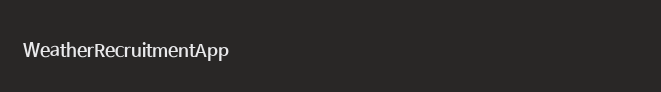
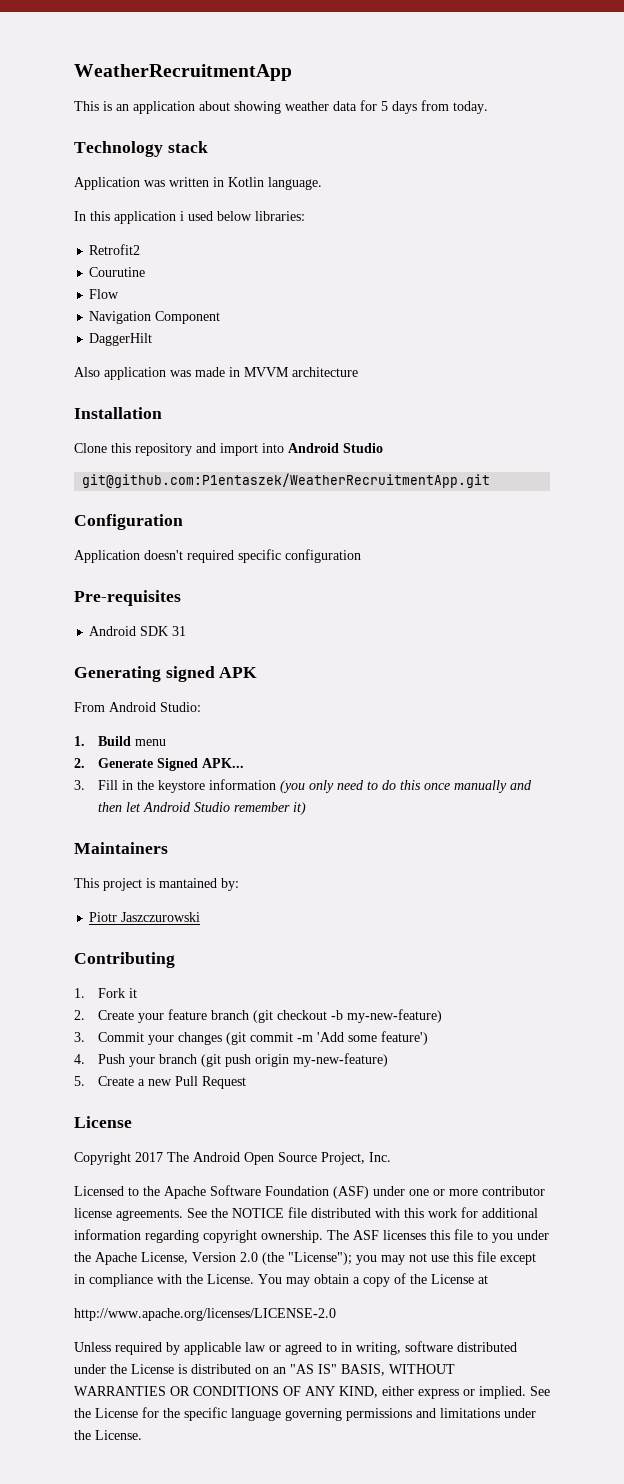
(229, 51) none -> [74,100,488,114] [74,141,208,157] [74,177,322,190] [74,211,305,224] [89,244,141,255] [89,267,146,277] [89,289,120,299] [89,311,221,324] [89,333,153,346] [74,367,358,380] [74,407,162,419] [74,443,383,456] [82,473,491,488] [74,514,183,530] [74,549,361,563] [74,590,181,606] [89,626,187,636] [74,666,258,682] [74,702,201,712] [74,736,167,746] [74,758,245,771] [74,779,533,793] [98,802,307,815] [74,842,168,854] [74,878,239,891] [89,912,201,922] [74,952,175,968] [74,988,138,998] [74,1009,443,1023] [74,1031,429,1045] [74,1053,389,1067] [74,1076,247,1089] [74,1116,132,1128] [74,1152,391,1165] [74,1185,545,1199] [74,1207,538,1221] [74,1229,549,1243] [74,1251,536,1265] [74,1273,488,1287] [74,1308,336,1321] [74,1341,517,1355] [74,1364,455,1376] [74,1386,550,1399] [74,1407,536,1421] [74,1430,142,1440] // This is an application about showing weather data for 5 days from today. // Technology stack // Application was written in Kotlin language. // In this application i used below libraries: // Retrofit2 // Courutine // Flow // Navigation Component // DaggerHilt // Also application was made in MVVM architecture // Installation // Clone this repository and import into Android Studio // git@github.com:P1entaszek/WeatherRecruitmentApp.git // Configuration // Application doesn't required specific configuration // Pre-requisites // Android SDK 31 // Generating signed APK // From Android Studio: // 1. Build menu // 2. Generate Signed APK... // 3. Fill in the keystore information (you only need to do this once manually and then let Android Studio remember it) // Maintainers // This project is mantained by: // Piotr Jaszczurowski // Contributing // 1. Fork it // 2. Create your feature branch (git checkout -b my-new-feature) // 3. Commit your changes (git commit -m 'Add some feature') // 4. Push your branch (git push origin my-new-feature) // 5. Create a new Pull Request // License // Copyright 2017 The Android Open Source Project, Inc. // Licensed to the Apache Software Foundation (ASF) under one or more contributor license agreements. See the NOTICE file distributed with this work for additional information regarding copyright ownership. The ASF licenses this file to you under the Apache License, Version 2.0 (the "License"); you may not use this file except in compliance with the License. You may obtain a copy of the License at // http://www.apache.org/licenses/LICENSE-2.0 // Unless required by applicable law or agreed to in writing, software distributed under the License is distributed on an "AS IS" BASIS, WITHOUT WARRANTIES OR CONDITIONS OF ANY KIND, either express or implied. See the License for the specific language governing permissions and limitations under the License.

